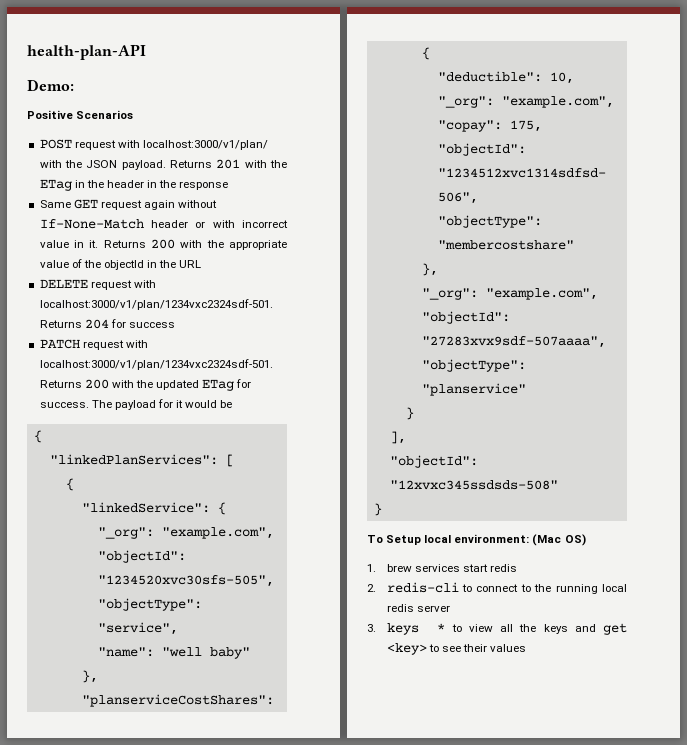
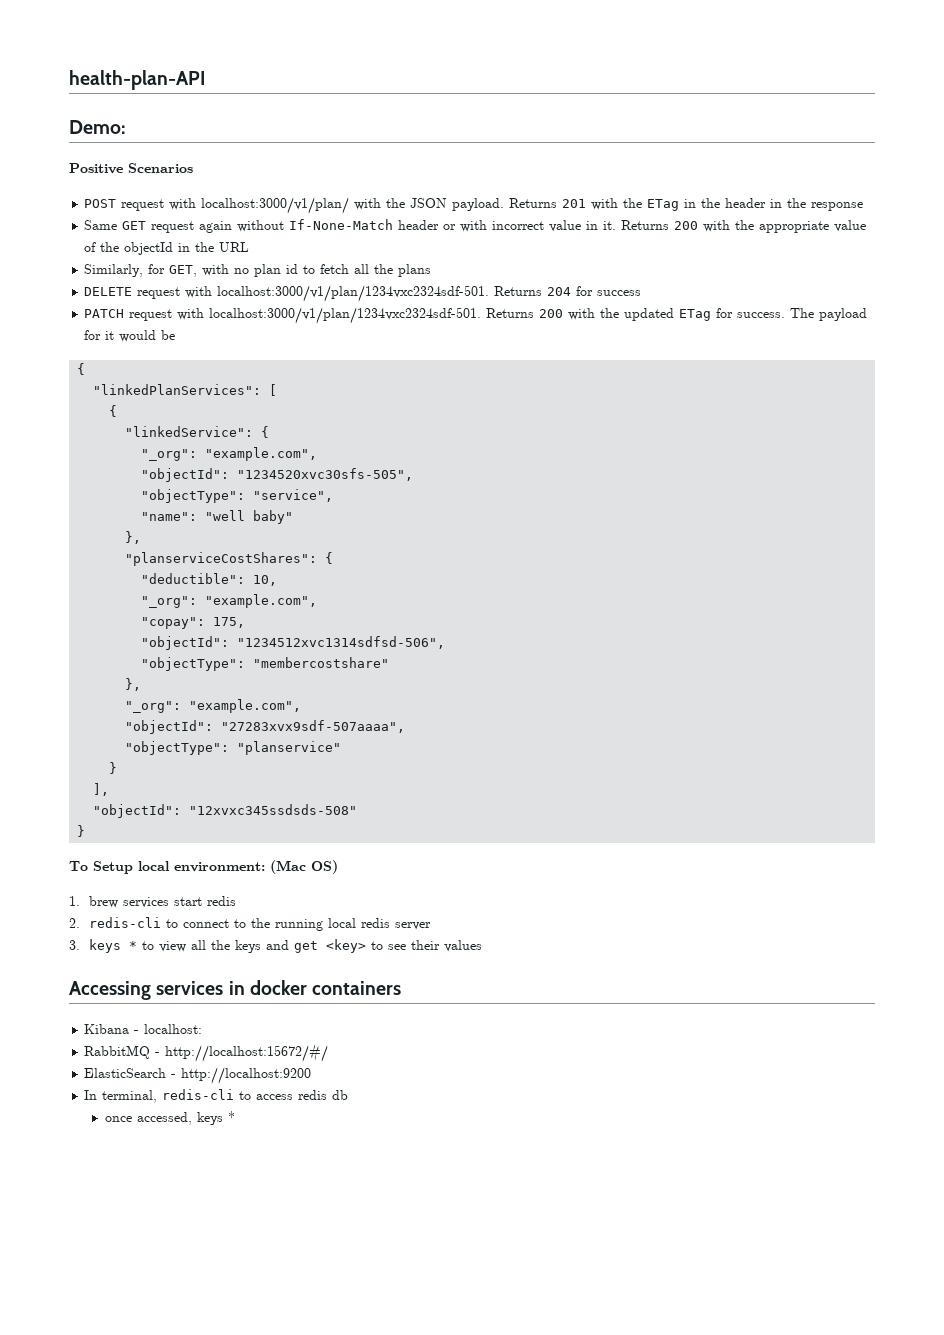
(202, 264) none -> [84,264,432,277] // Similarly, for GET, with no plan id to fetch all the plans
(526, 648) none -> [69,980,402,1000] [84,1024,203,1034] [84,1044,329,1062] [84,1067,312,1084] [84,1089,349,1103] [104,1111,235,1125] // Accessing services in docker containers // Kibana - localhost: // RabbitMQ - http://localhost:15672/#/ // ElasticSearch - http://localhost:9200 // In terminal, redis-cli to access redis db // once accessed, keys *

